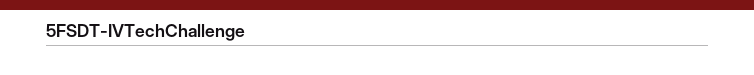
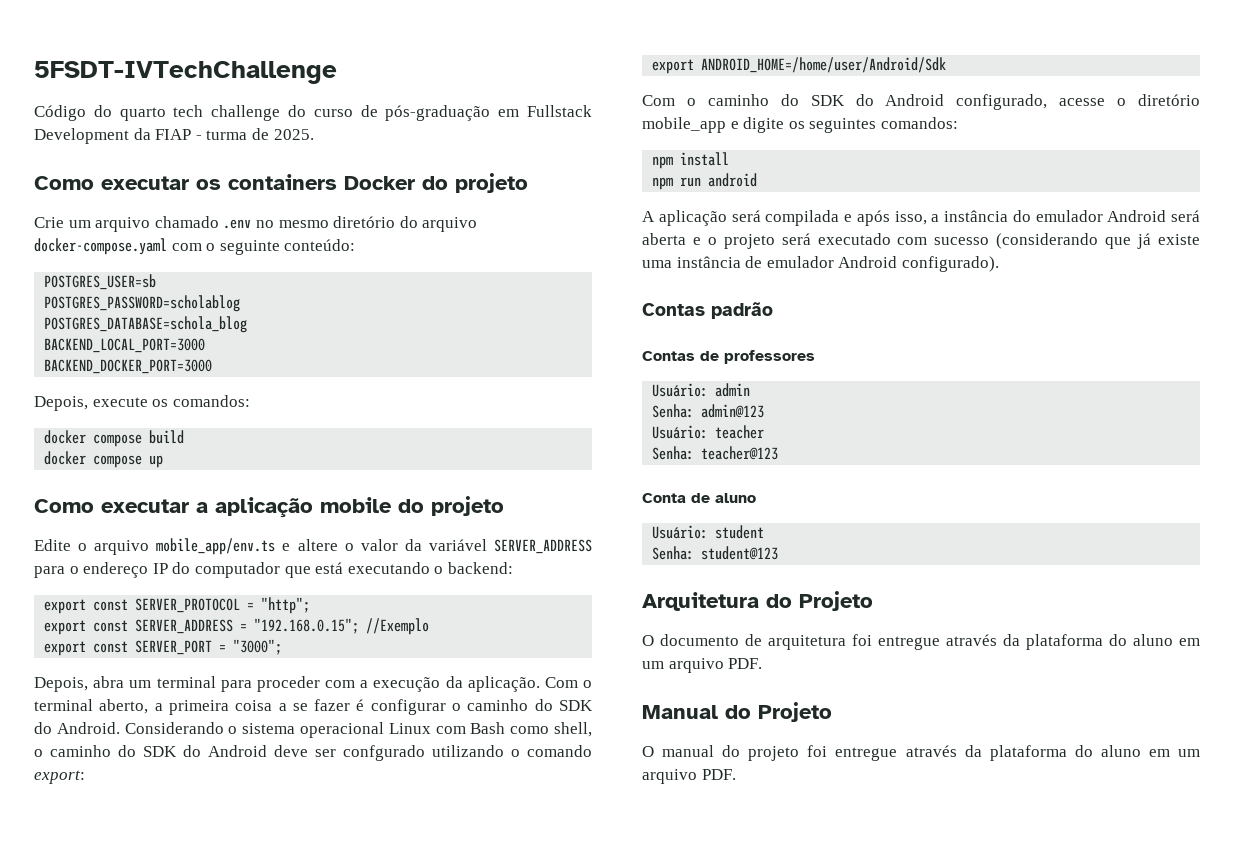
(245, 32) none -> [34,105,593,121] [34,128,314,144] [34,173,528,193] [34,216,478,232] [34,238,356,255] [44,274,157,290] [44,295,241,312] [44,316,248,333] [44,338,206,353] [44,359,213,374] [34,395,250,411] [44,430,185,447] [44,451,164,468] [34,496,504,518] [34,538,593,555] [34,562,513,578] [44,597,311,614] [44,618,430,635] [44,639,283,656] [34,676,592,692] [34,699,593,715] [34,722,592,738] [34,745,592,761] [34,770,85,784] [652,57,947,74] [642,94,1200,110] [642,117,958,133] [652,152,730,169] [652,173,758,190] [642,210,1200,226] [642,233,1200,249] [642,256,999,272] [642,302,773,319] [642,350,815,364] [652,383,751,397] [652,404,765,418] [652,425,765,439] [652,446,779,460] [642,493,756,503] [652,525,765,539] [652,546,779,560] [642,591,873,611] [642,634,1200,650] [642,658,763,673] [642,702,832,722] [642,745,1200,761] [642,769,736,784] // Código do quarto tech challenge do curso de pós-graduação em Fullstack Development da FIAP - turma de 2025. // Como executar os containers Docker do projeto // Crie um arquivo chamado .env no mesmo diretório do arquivo docker-compose.yaml com o seguinte conteúdo: // POSTGRES_USER=sb // POSTGRES_PASSWORD=scholablog // POSTGRES_DATABASE=schola_blog // BACKEND_LOCAL_PORT=3000 // BACKEND_DOCKER_PORT=3000 // Depois, execute os comandos: // docker compose build // docker compose up // Como executar a aplicação mobile do projeto // Edite o arquivo mobile_app/env.ts e altere o valor da variável SERVER_ADDRESS para o endereço IP do computador que está executando o backend: // export const SERVER_PROTOCOL = "http"; // export const SERVER_ADDRESS = "192.168.0.15"; //Exemplo // export const SERVER_PORT = "3000"; // Depois, abra um terminal para proceder com a execução da aplicação. Com o terminal aberto, a primeira coisa a se fazer é configurar o caminho do SDK do Android. Considerando o sistema operacional Linux com Bash como shell, o caminho do SDK do Android deve ser confgurado utilizando o comando export: // export ANDROID_HOME=/home/user/Android/Sdk // Com o caminho do SDK do Android configurado, acesse o diretório mobile_app e digite os seguintes comandos: // npm install // npm run android // A aplicação será compilada e após isso, a instância do emulador Android será aberta e o projeto será executado com sucesso (considerando que já existe uma instância de emulador Android configurado). // Contas padrão // Contas de professores // Usuário: admin // Senha: admin@123 // Usuário: teacher // Senha: teacher@123 // Conta de aluno // Usuário: student // Senha: student@123 // Arquitetura do Projeto // O documento de arquitetura foi entregue através da plataforma do aluno em um arquivo PDF. // Manual do Projeto // O manual do projeto foi entregue através da plataforma do aluno em um arquivo PDF.

